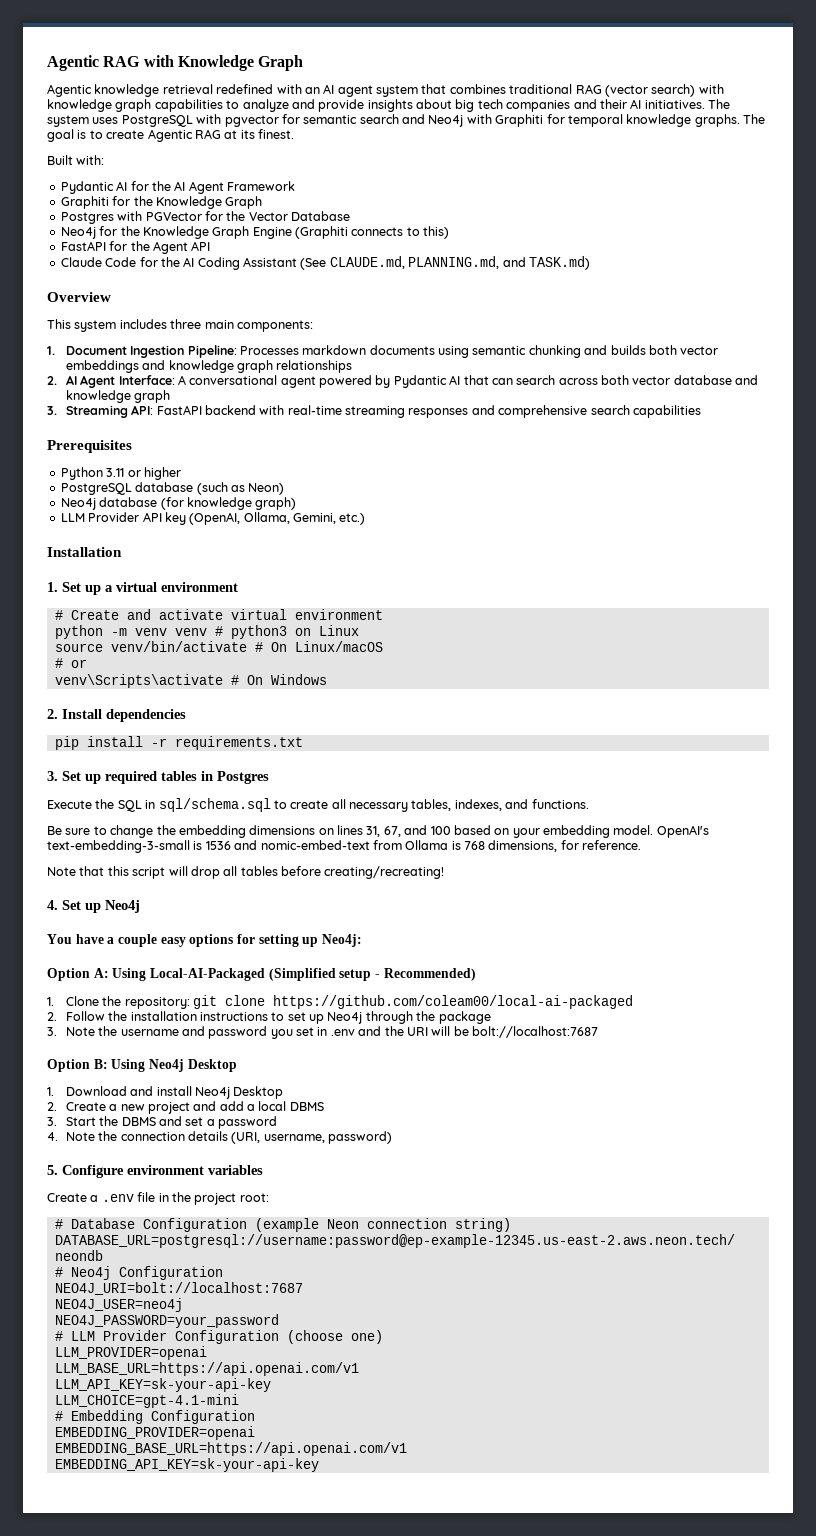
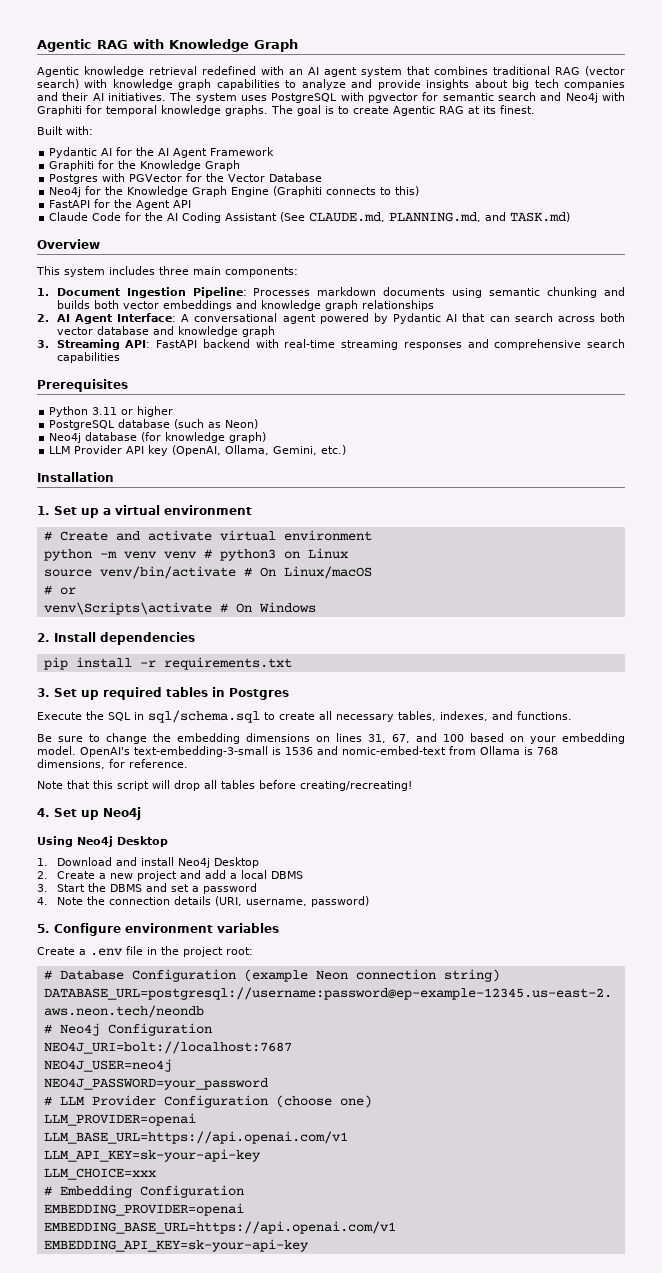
[47,934,362,947] [47,968,476,981] [47,995,633,1009] [47,1011,491,1024] [47,1026,599,1039] [47,1059,108,1072] You have a couple easy options for setting up Neo4j: // Option A: Using Local-AI-Packaged (Simplified setup - Recommended) // 1. Clone the repository: git clone https://github.com/coleam00/local-ai-packaged // 2. Follow the installation instructions to set up Neo4j through the package // 3. Note the username and password you set in .env and the URI will be bolt://localhost:7687 // Option B: -> (141, 813) none
[54,1394,239,1408] LLM_CHOICE=gpt-4.1-mini -> [43,1168,156,1180] LLM_CHOICE=xxx

